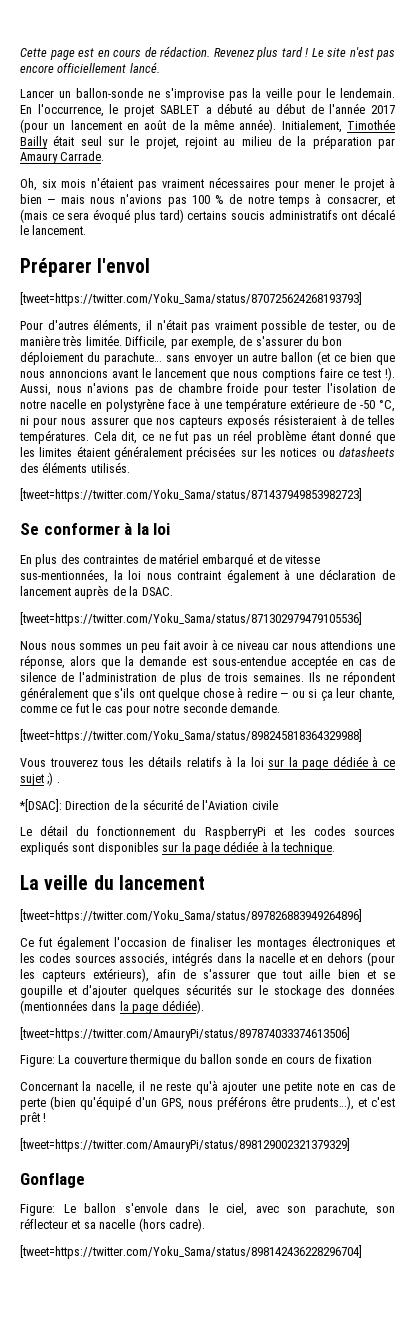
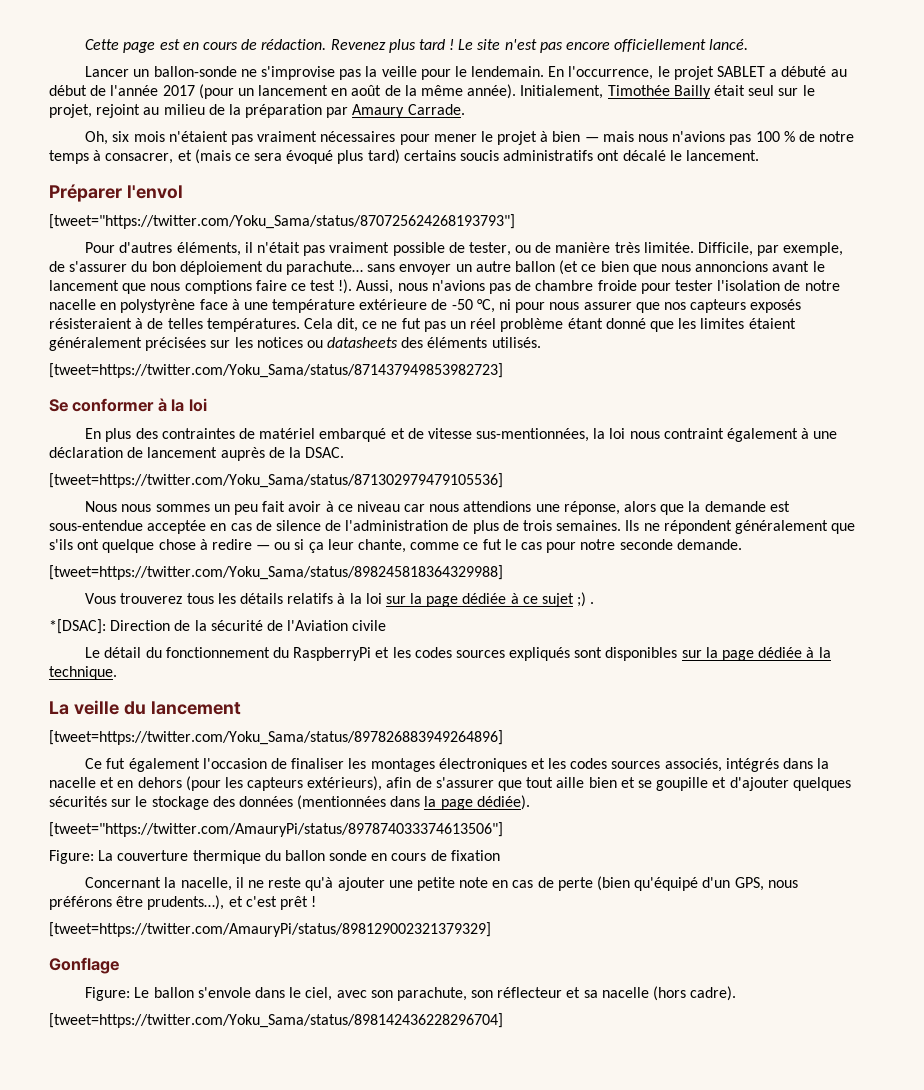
[20,292,362,306] [tweet=https://twitter.com/Yoku_Sama/status/870725624268193793] -> [49,214,515,229] [tweet="https://twitter.com/Yoku_Sama/status/870725624268193793"]
[20,1027,350,1041] [tweet=https://twitter.com/AmauryPi/status/897874033374613506] -> [49,822,503,837] [tweet="https://twitter.com/AmauryPi/status/897874033374613506"]

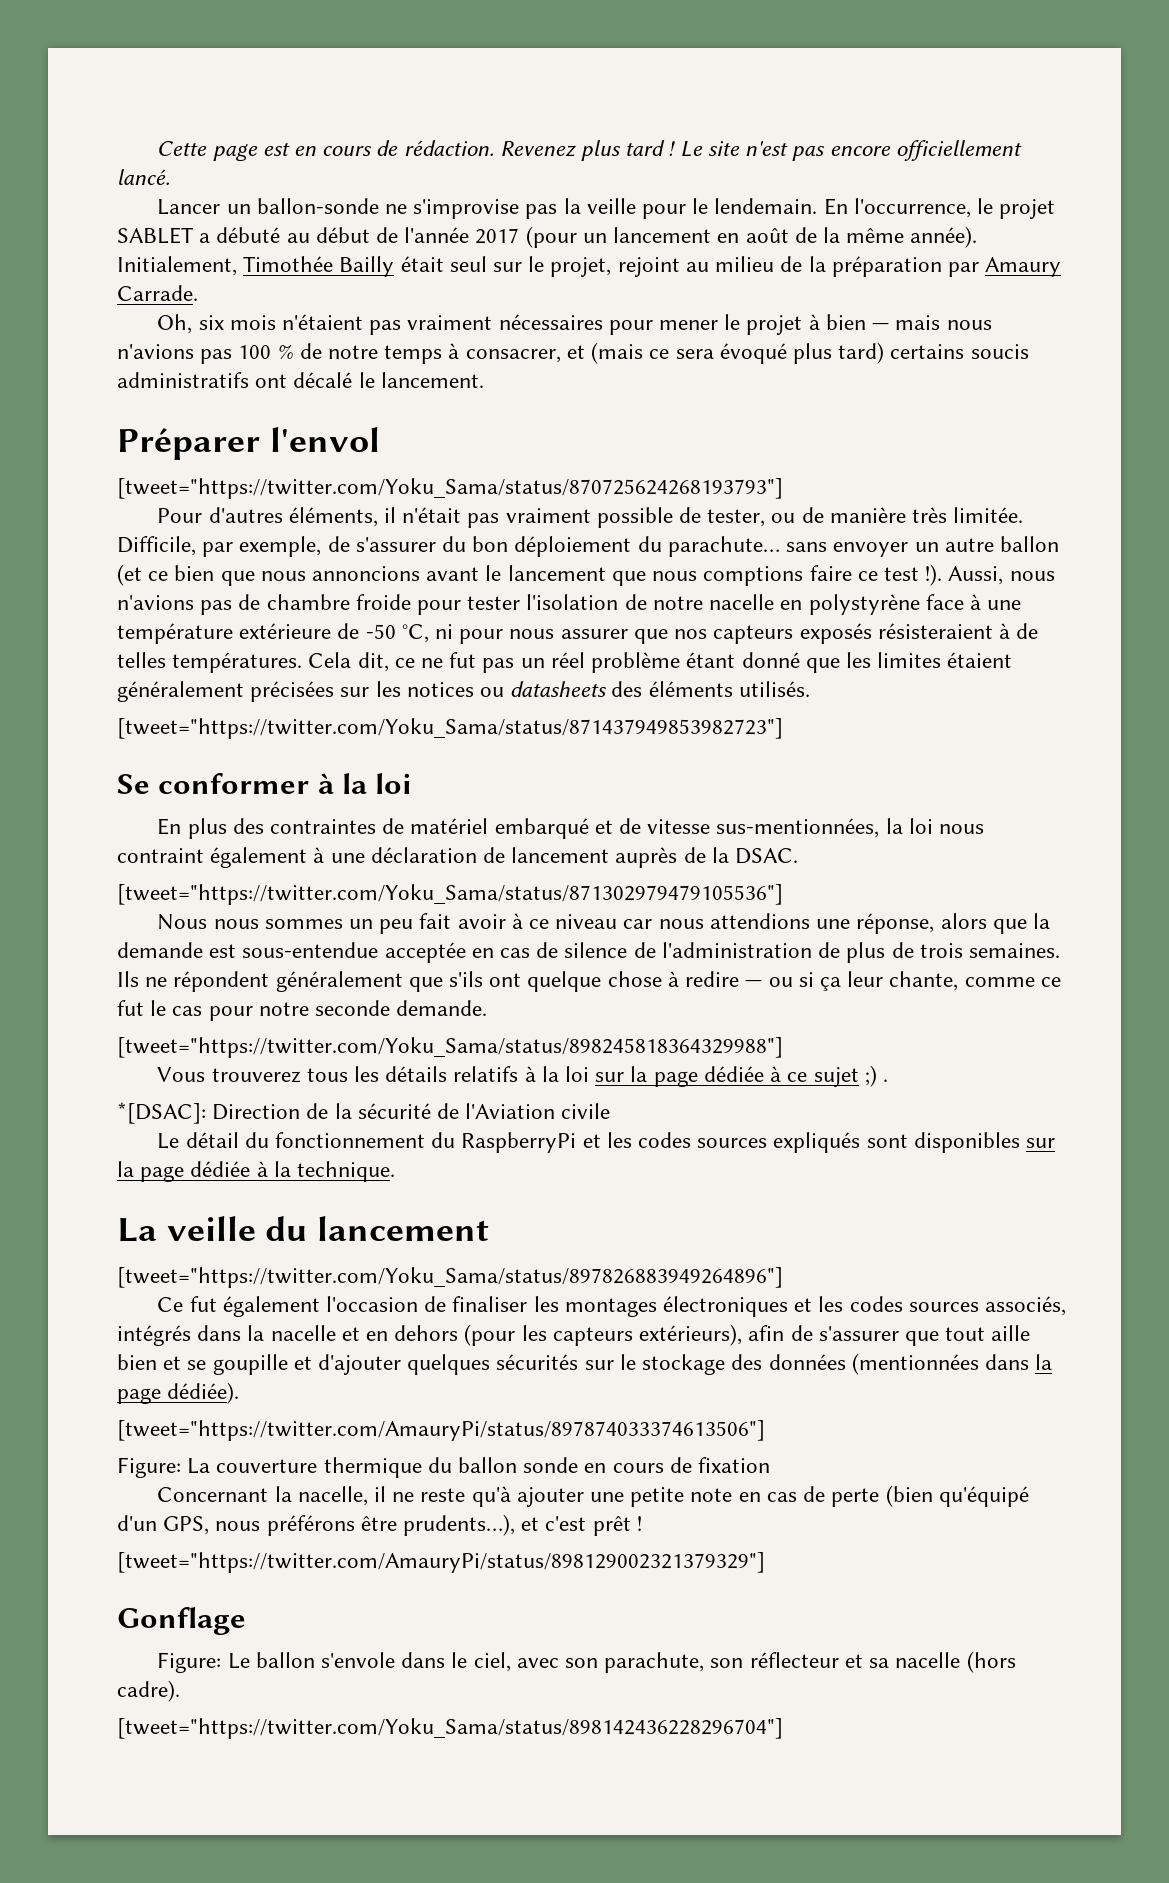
[49,363,503,378] [tweet=https://twitter.com/Yoku_Sama/status/871437949853982723] -> [117,718,783,739] [tweet="https://twitter.com/Yoku_Sama/status/871437949853982723"]
[49,473,503,488] [tweet=https://twitter.com/Yoku_Sama/status/871302979479105536] -> [117,884,783,905] [tweet="https://twitter.com/Yoku_Sama/status/871302979479105536"]
[49,565,503,580] [tweet=https://twitter.com/Yoku_Sama/status/898245818364329988] -> [117,1037,783,1058] [tweet="https://twitter.com/Yoku_Sama/status/898245818364329988"]
[49,730,503,745] [tweet=https://twitter.com/Yoku_Sama/status/897826883949264896] -> [117,1267,783,1288] [tweet="https://twitter.com/Yoku_Sama/status/897826883949264896"]
[49,922,491,937] [tweet=https://twitter.com/AmauryPi/status/898129002321379329] -> [117,1552,765,1573] [tweet="https://twitter.com/AmauryPi/status/898129002321379329"]
[49,1013,503,1028] [tweet=https://twitter.com/Yoku_Sama/status/898142436228296704] -> [117,1718,783,1739] [tweet="https://twitter.com/Yoku_Sama/status/898142436228296704"]

